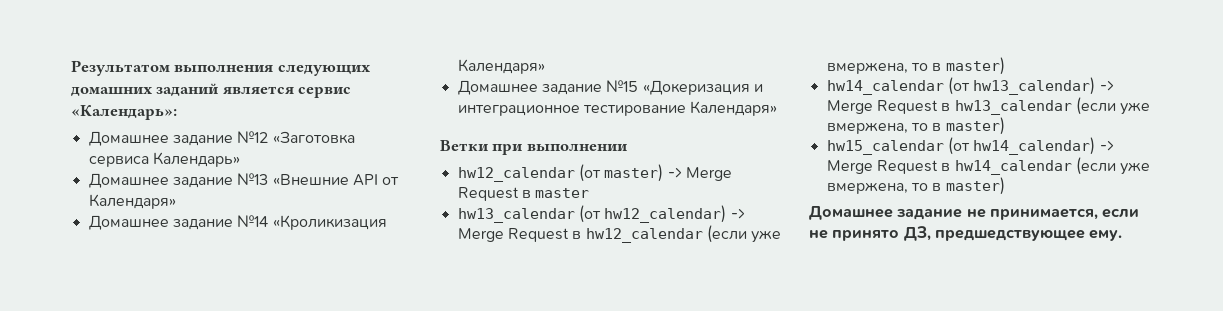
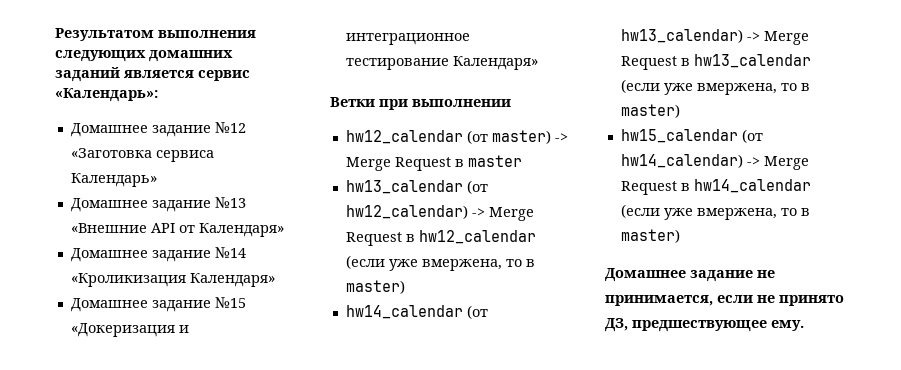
[934,230,1085,241] предшедствующее -> [632,320,767,332] предшествующее

